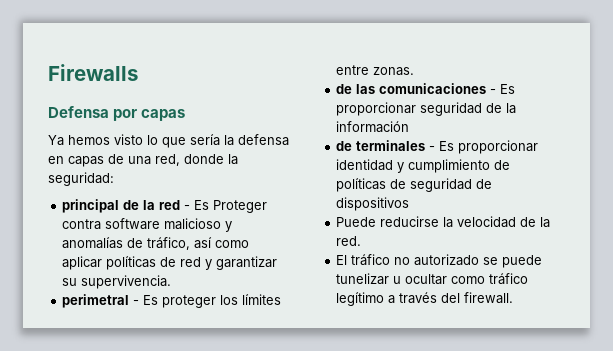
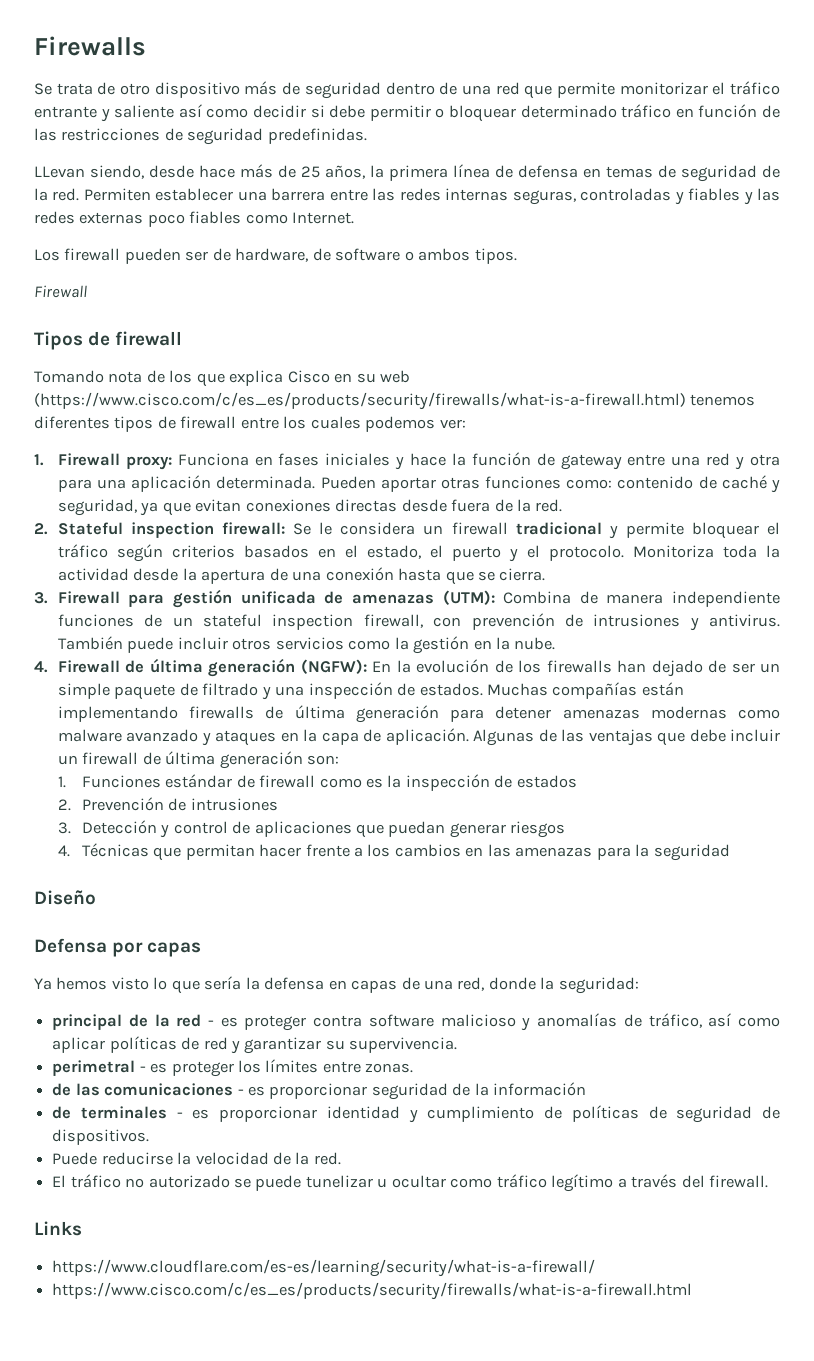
(138, 72) none -> [34,81,780,99] [34,104,781,122] [34,128,367,145] [34,164,780,182] [34,188,781,205] [34,211,355,227] [34,248,517,264] [34,285,87,298] [34,331,183,350] [34,370,411,387] [34,392,756,410] [34,416,466,432] [34,452,781,470] [57,475,780,493] [57,499,563,516] [34,522,780,539] [57,544,780,562] [57,567,546,585] [34,589,781,608] [57,613,780,631] [57,636,556,654] [34,658,781,677] [57,682,684,700] [57,705,780,723] [57,728,781,746] [57,751,340,769] [57,774,577,791] [57,797,278,811] [57,820,566,838] [57,843,730,861] [34,890,96,905] // Se trata de otro dispositivo más de seguridad dentro de una red que permite monitorizar el tráfico entrante y saliente así como decidir si debe permitir o bloquear determinado tráfico en función de las restricciones de seguridad predefinidas. // LLevan siendo, desde hace más de 25 años, la primera línea de defensa en temas de seguridad de la red. Permiten establecer una barrera entre las redes internas seguras, controladas y fiables y las redes externas poco fiables como Internet. // Los firewall pueden ser de hardware, de software o ambos tipos. // Firewall // Tipos de firewall // Tomando nota de los que explica Cisco en su web (https://www.cisco.com/c/es_es/products/security/firewalls/what-is-a-firewall.html) tenemos diferentes tipos de firewall entre los cuales podemos ver: // 1. Firewall proxy: Funciona en fases iniciales y hace la función de gateway entre una red y otra para una aplicación determinada. Pueden aportar otras funciones como: contenido de caché y seguridad, ya que evitan conexiones directas desde fuera de la red. // 2. Stateful inspection firewall: Se le considera un firewall tradicional y permite bloquear el tráfico según criterios basados en el estado, el puerto y el protocolo. Monitoriza toda la actividad desde la apertura de una conexión hasta que se cierra. // 3. Firewall para gestión unificada de amenazas (UTM): Combina de manera independiente funciones de un stateful inspection firewall, con prevención de intrusiones y antivirus. También puede incluir otros servicios como la gestión en la nube. // 4. Firewall de última generación (NGFW): En la evolución de los firewalls han dejado de ser un simple paquete de filtrado y una inspección de estados. Muchas compañías están implementando firewalls de última generación para detener amenazas modernas como malware avanzado y ataques en la capa de aplicación. Algunas de las ventajas que debe incluir un firewall de última generación son: // 1. Funciones estándar de firewall como es la inspección de estados // 2. Prevención de intrusiones // 3. Detección y control de aplicaciones que puedan generar riesgos // 4. Técnicas que permitan hacer frente a los cambios en las amenazas para la seguridad // Diseño
[194,200,268,213] Es Proteger -> [220,1015,307,1031] es proteger
[143,295,159,305] Es -> [150,1063,168,1073] es
[500,84,516,94] Es -> [247,1086,265,1096] es
[439,141,455,151] Es -> [192,1109,210,1119] es
[336,197,410,211] dispositivos -> [52,1129,150,1145] dispositivos.
(514, 298) none -> [34,1221,82,1236] [52,1259,596,1277] [52,1282,693,1300] // Links // https://www.cloudflare.com/es-es/learning/security/what-is-a-firewall/ // https://www.cisco.com/c/es_es/products/security/firewalls/what-is-a-firewall.html

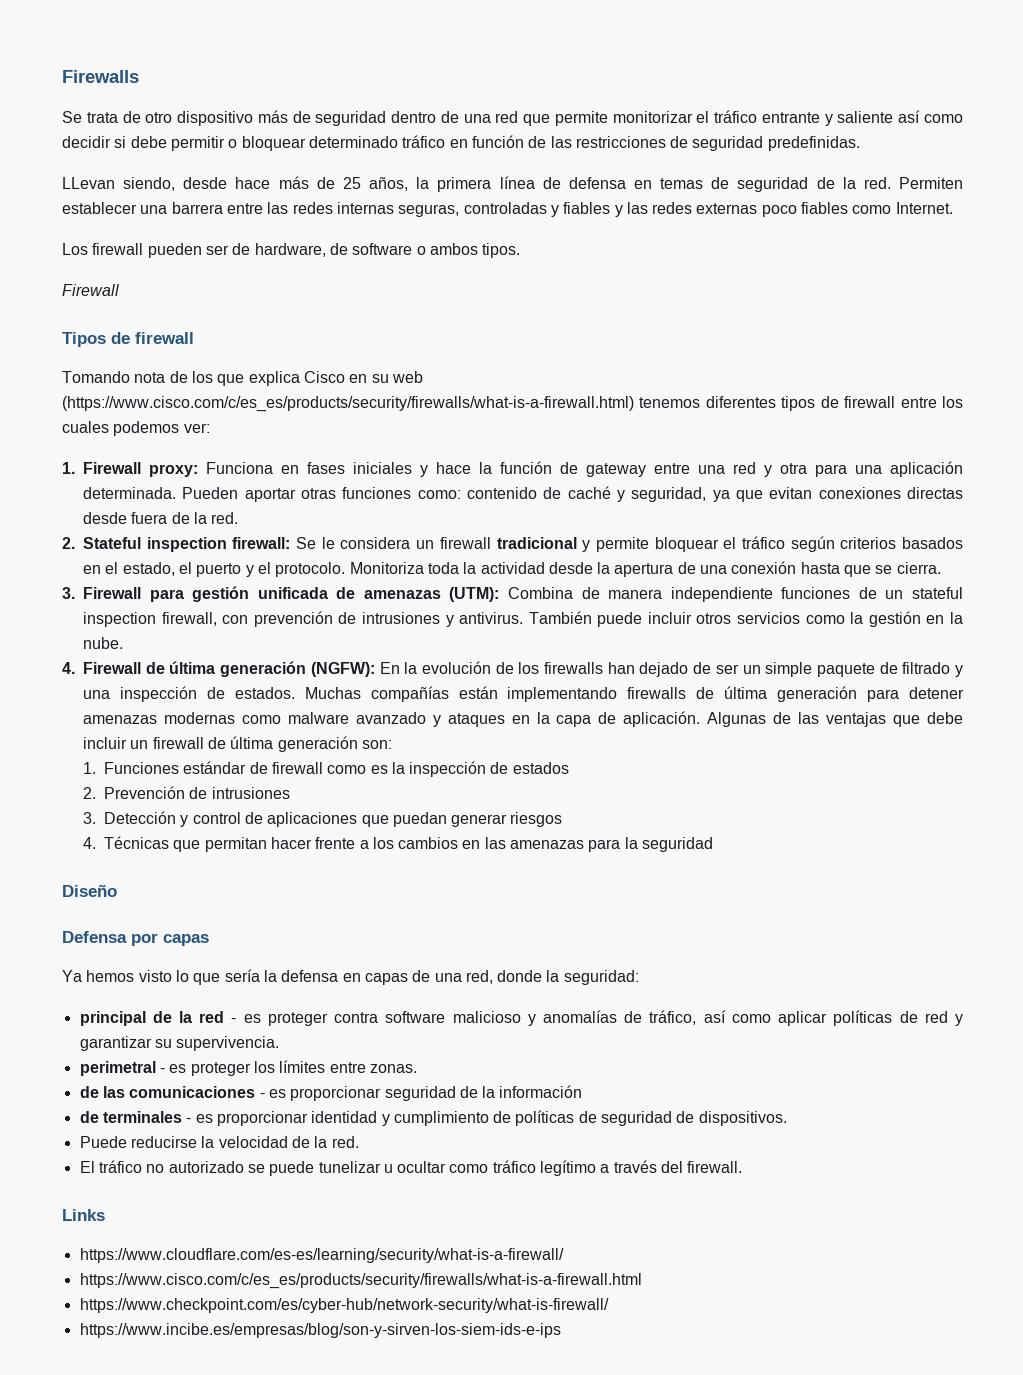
(693, 1291) none -> [79,1298,609,1313] [79,1323,561,1338] // https://www.checkpoint.com/es/cyber-hub/network-security/what-is-firewall/ // https://www.incibe.es/empresas/blog/son-y-sirven-los-siem-ids-e-ips

